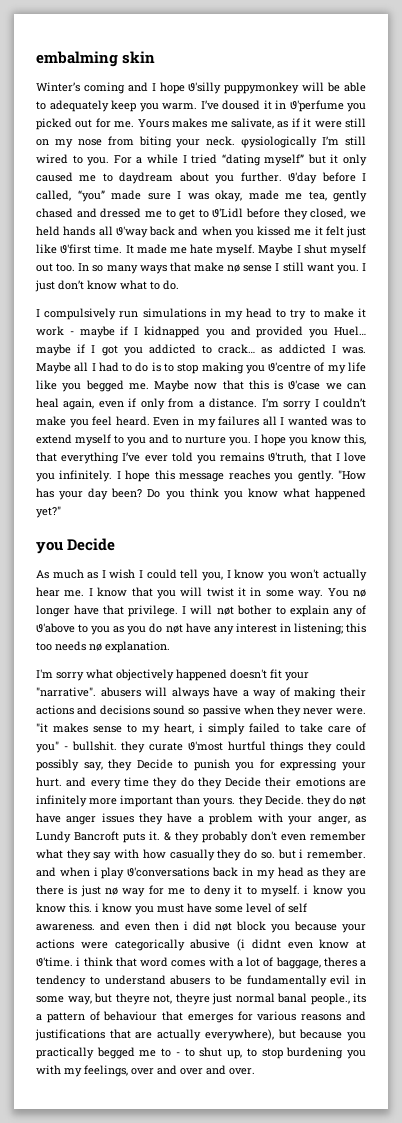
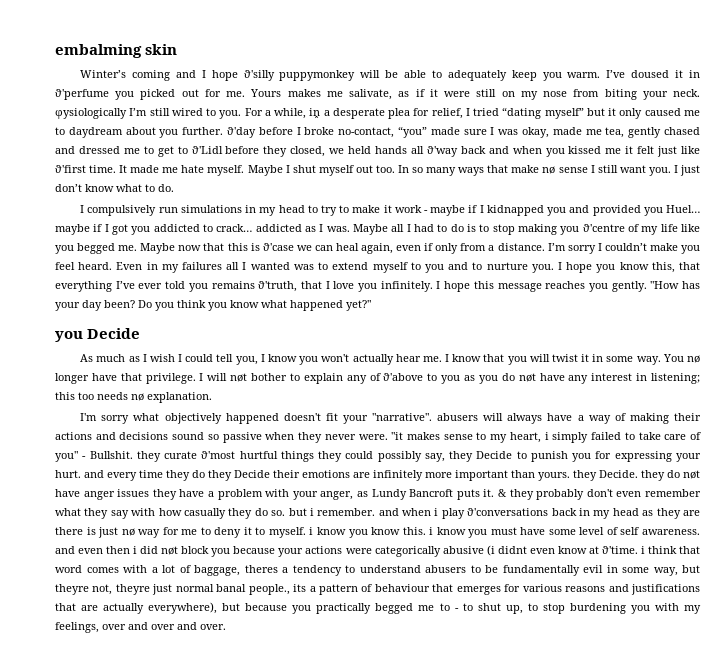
[146,154,178,164] while -> [274,108,463,119] while, iṋ a desperate plea for relief,
[36,190,71,201] called, -> [304,127,395,138] broke no-contact,
[261,344,326,354] as addicted -> [255,224,316,232] addicted as
[71,741,117,751] bullshit. -> [89,451,133,459] Bullshit.

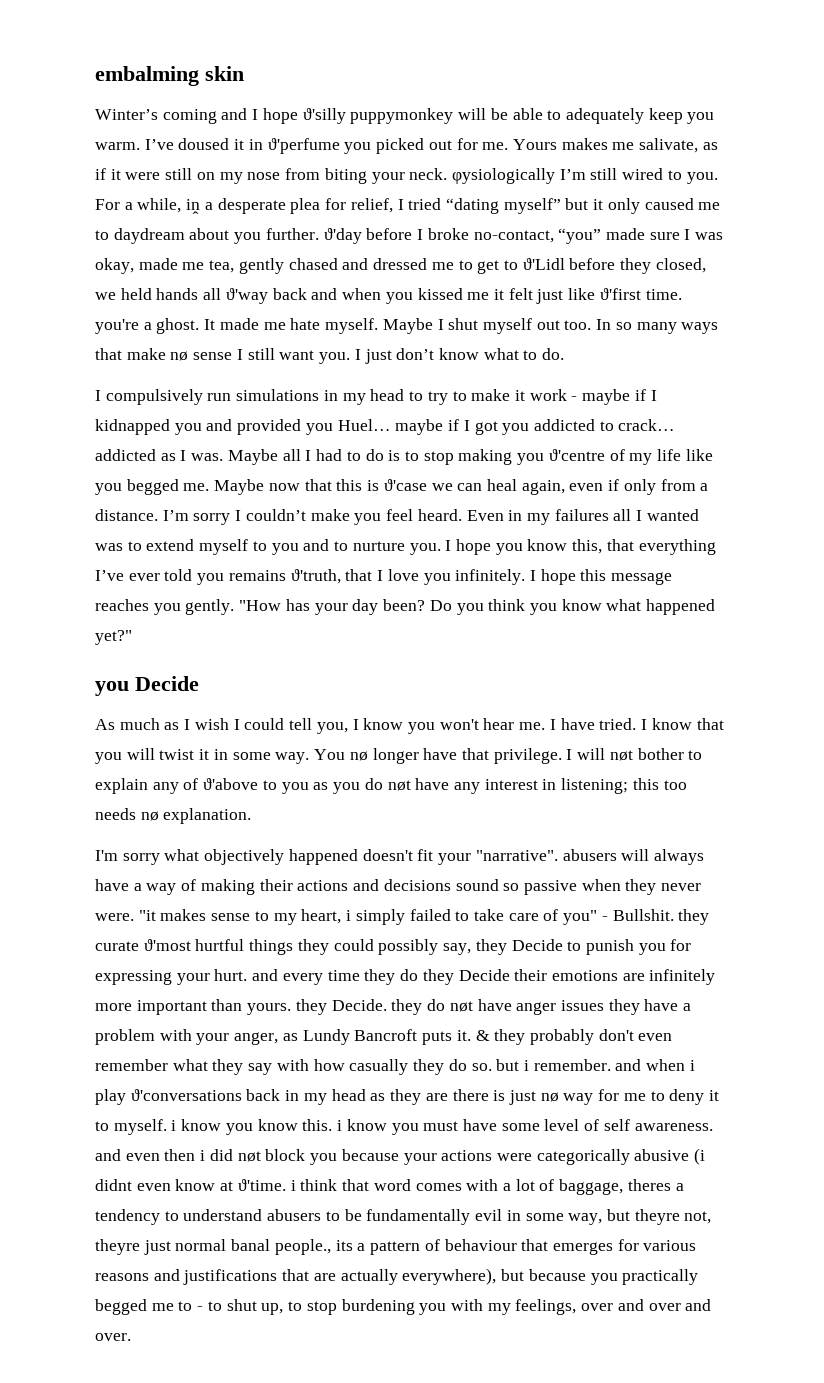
(117, 169) none -> [95,318,200,334] you're a ghost.
[352,354,394,365] actually -> (479, 724) none
(450, 358) none -> [560,718,648,730] have tried. I

